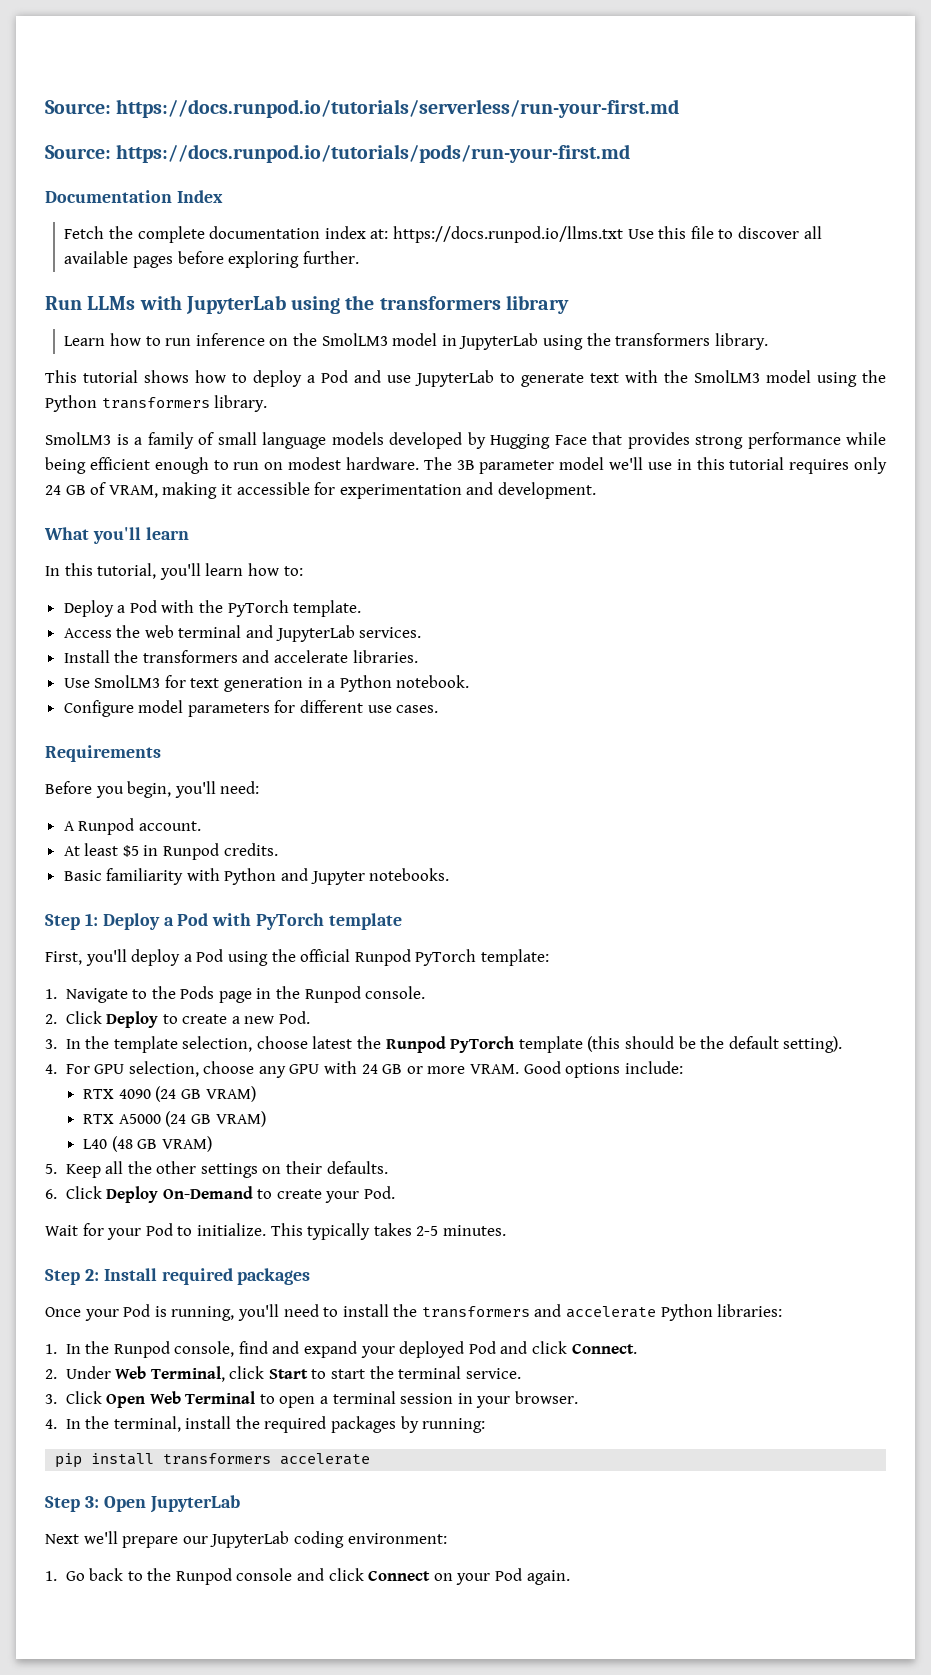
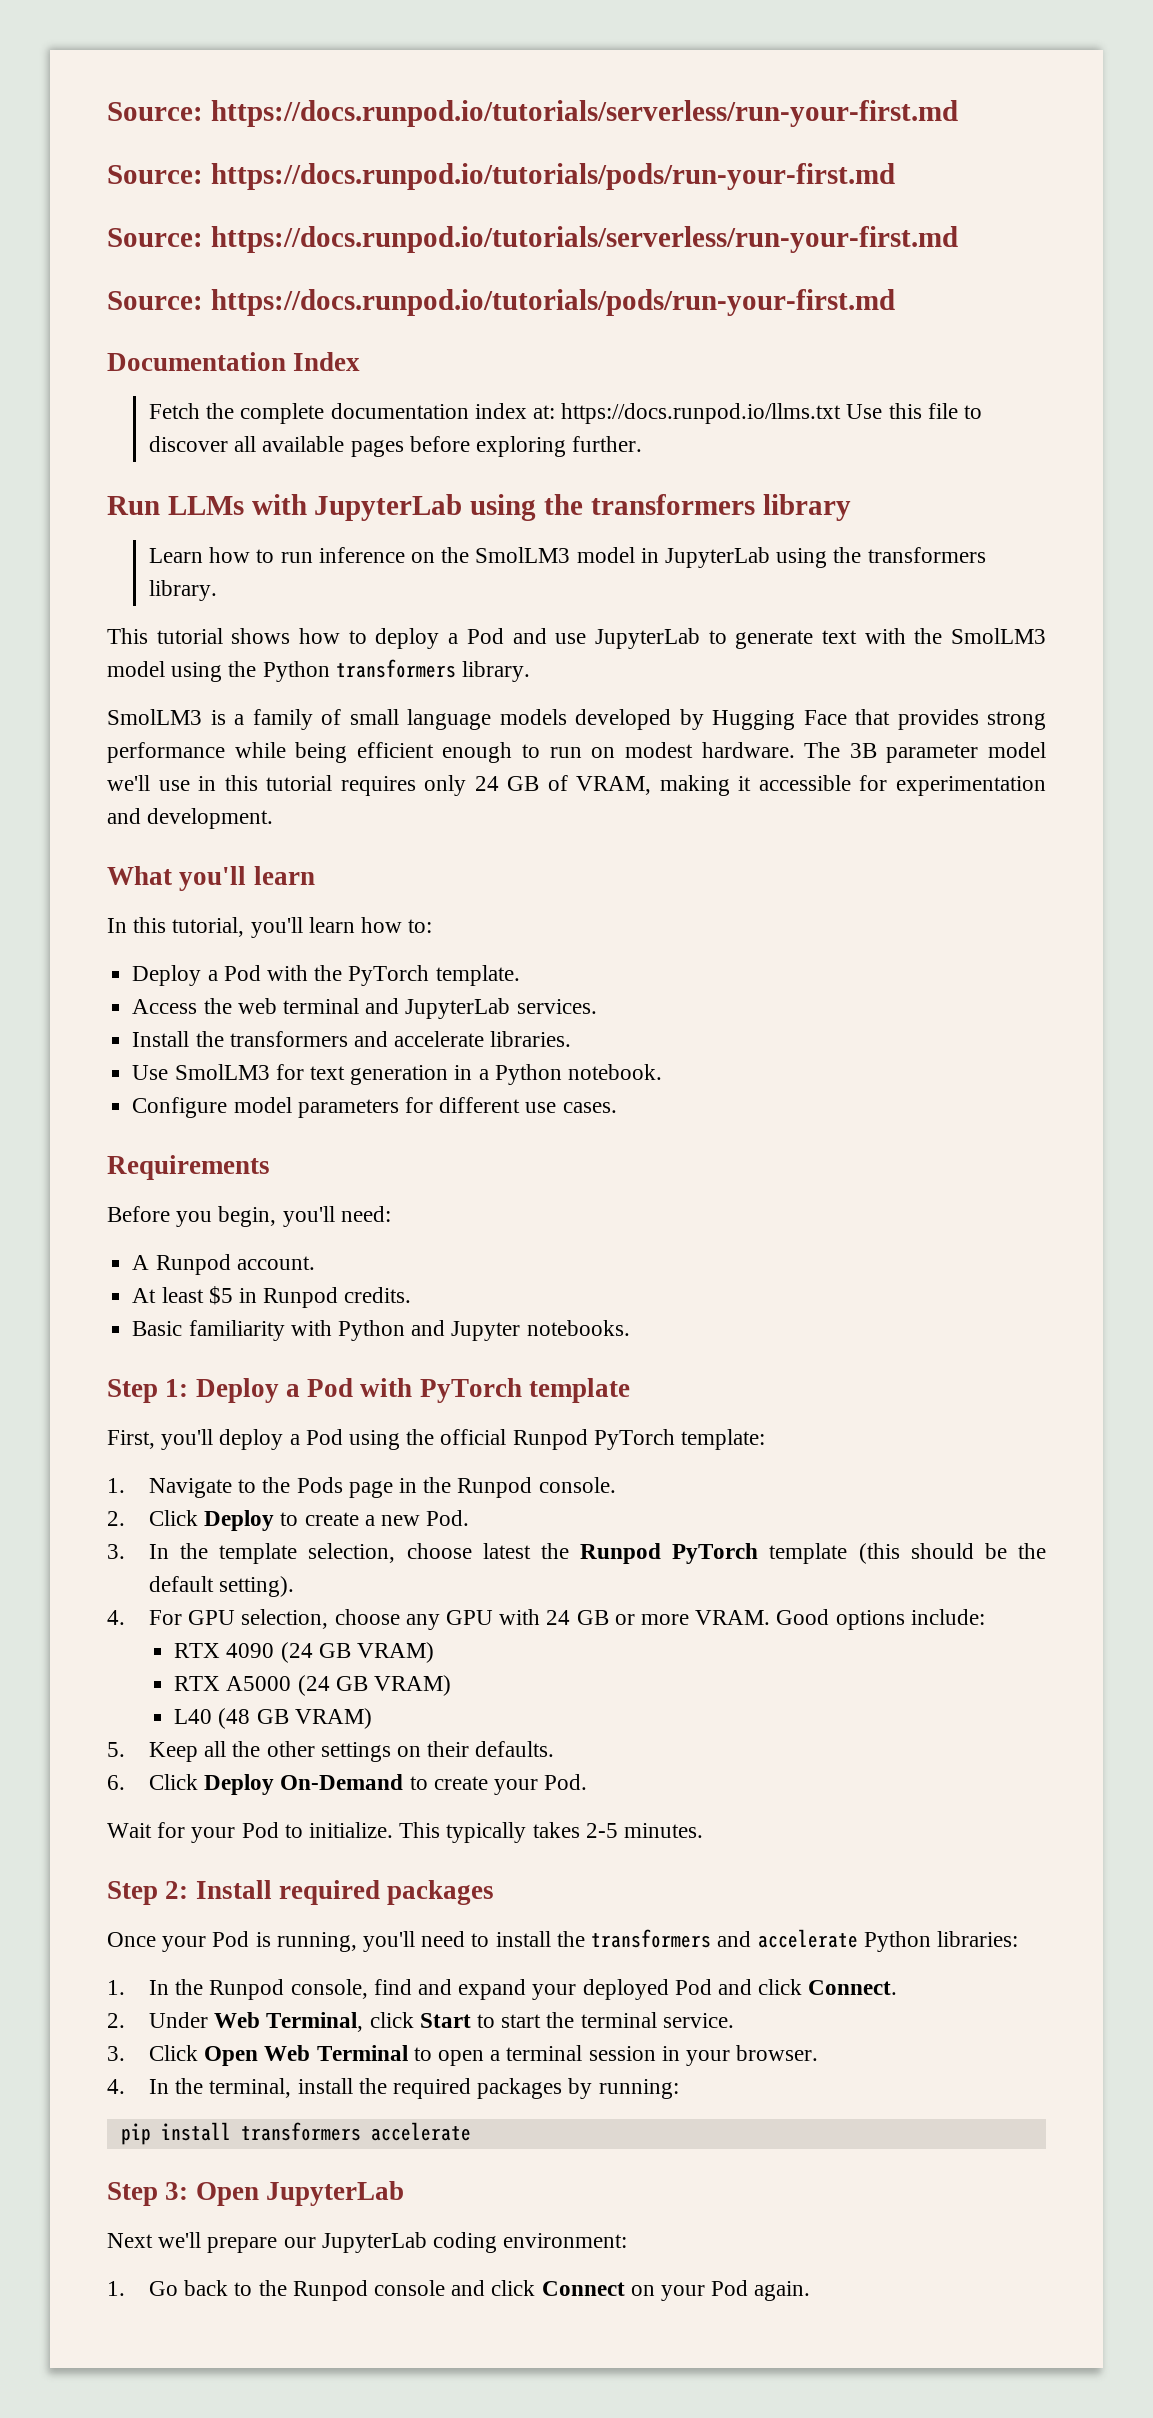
[45,99,680,118] [45,144,631,163] Source: https://docs.runpod.io/tutorials/serverless/run-your-first.md // Source: https://docs.runpod.io/tutorials/pods/run-your-first.md -> [107,100,958,127] [107,163,895,190] [107,226,958,253] [107,289,895,316] Source: https://docs.runpod.io/tutorials/serverless/run-your-first.md // Source: https://docs.runpod.io/tutorials/pods/run-your-first.md // Source: https://docs.runpod.io/tutorials/serverless/run-your-first.md // Source: https://docs.runpod.io/tutorials/pods/run-your-first.md

